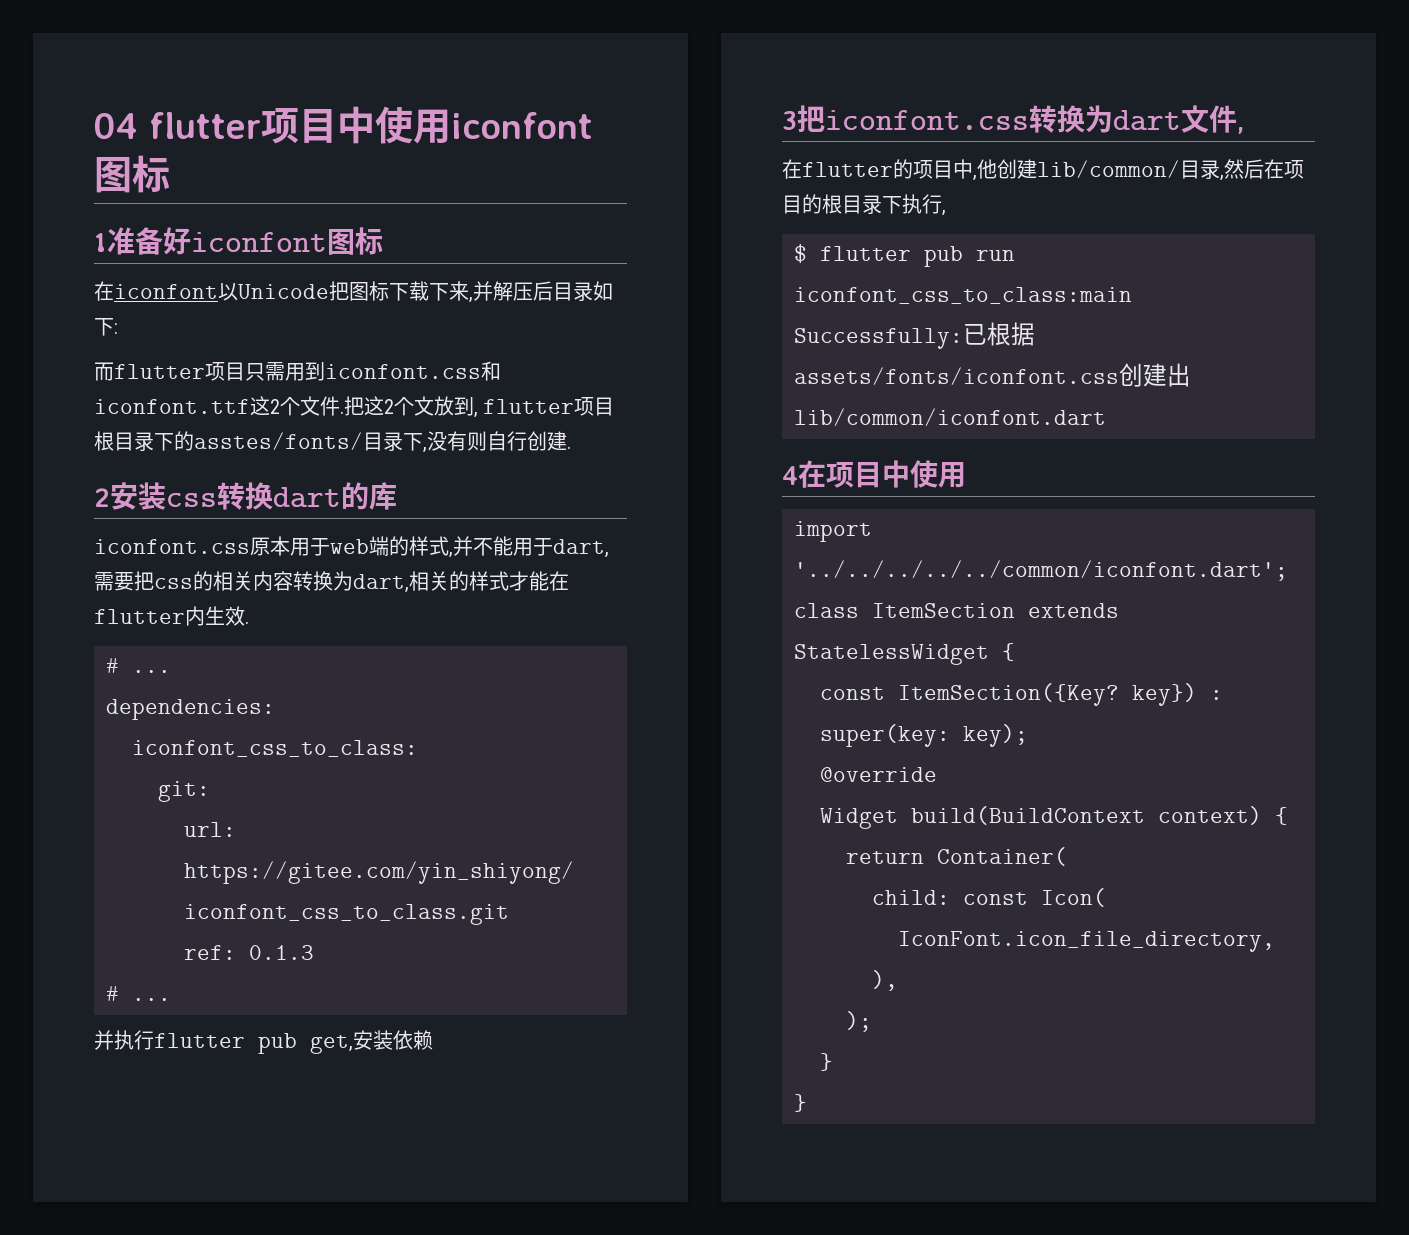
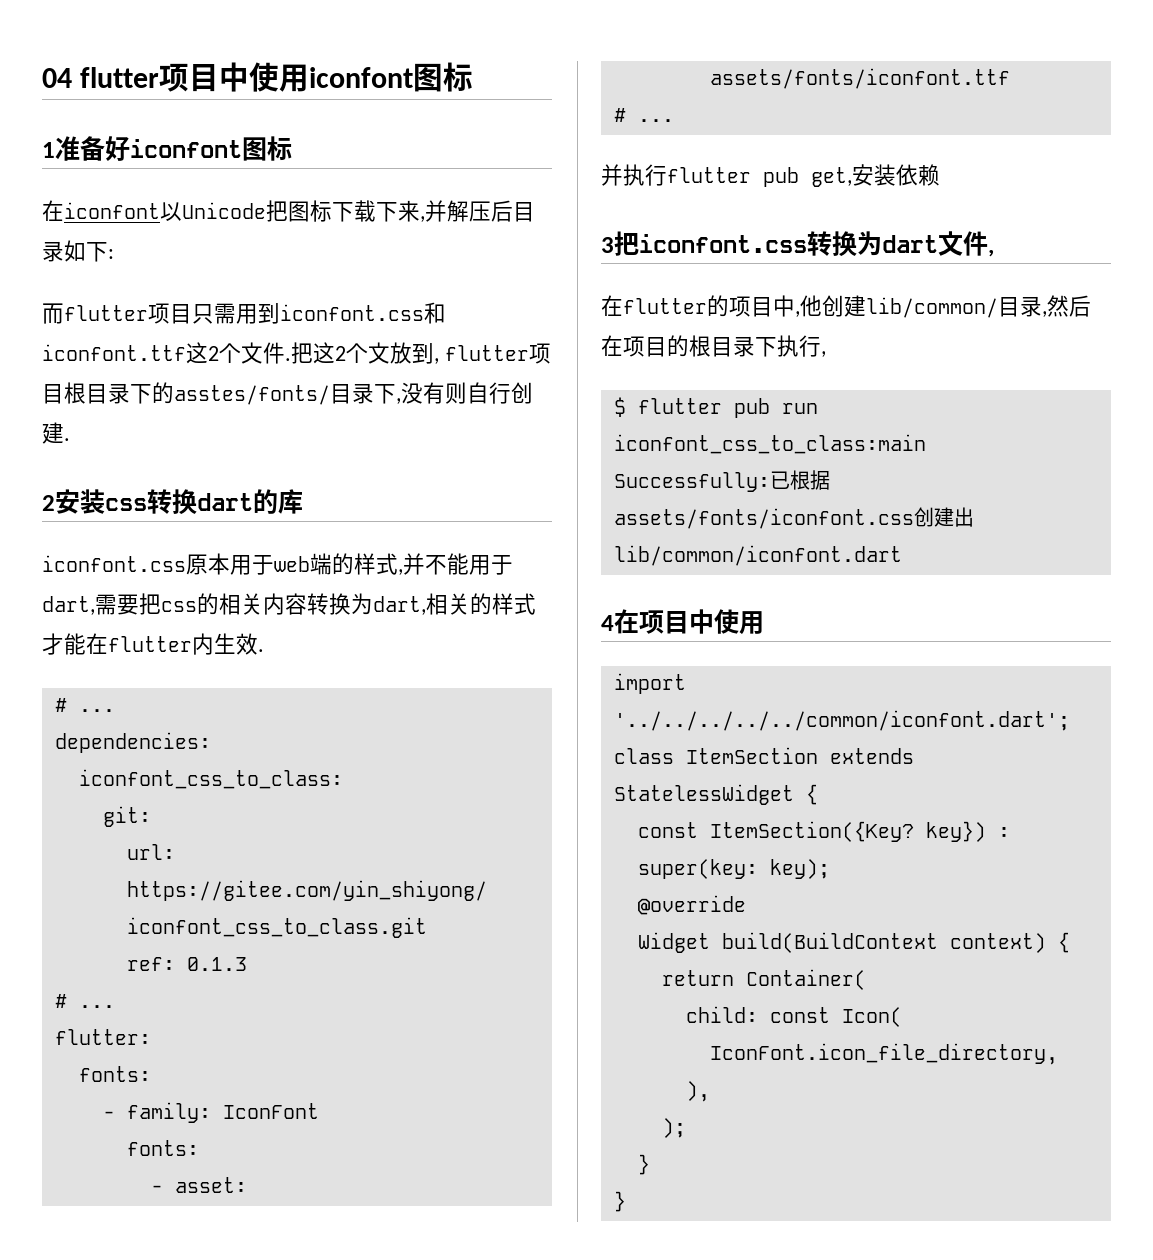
(171, 999) none -> [54,1029,151,1045] [78,1066,151,1082] [102,1102,319,1123] [126,1140,199,1156] [150,1177,247,1193] [709,68,1010,89] [613,108,674,122] // flutter: // fonts: // - family: IconFont // fonts: // - asset: assets/fonts/iconfont.ttf // # ...

